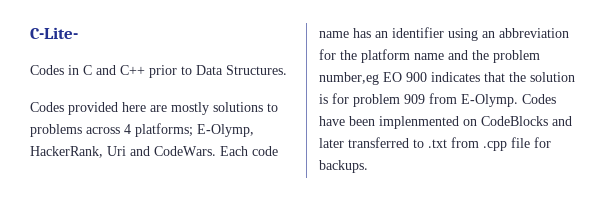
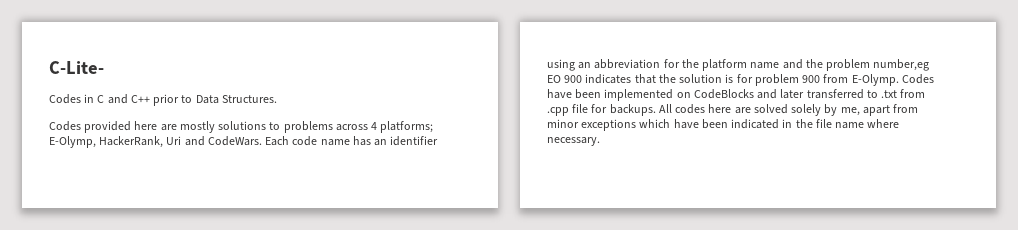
[404,94,425,104] 909 -> [802,75,821,83] 900
[379,116,459,129] implenmented -> [604,89,674,101] implemented
(368, 166) none -> [658,104,919,116] [547,119,900,131] [547,137,600,146] All codes here are solved solely by me, apart from minor exceptions which have been indicated in the file name where necessary.

